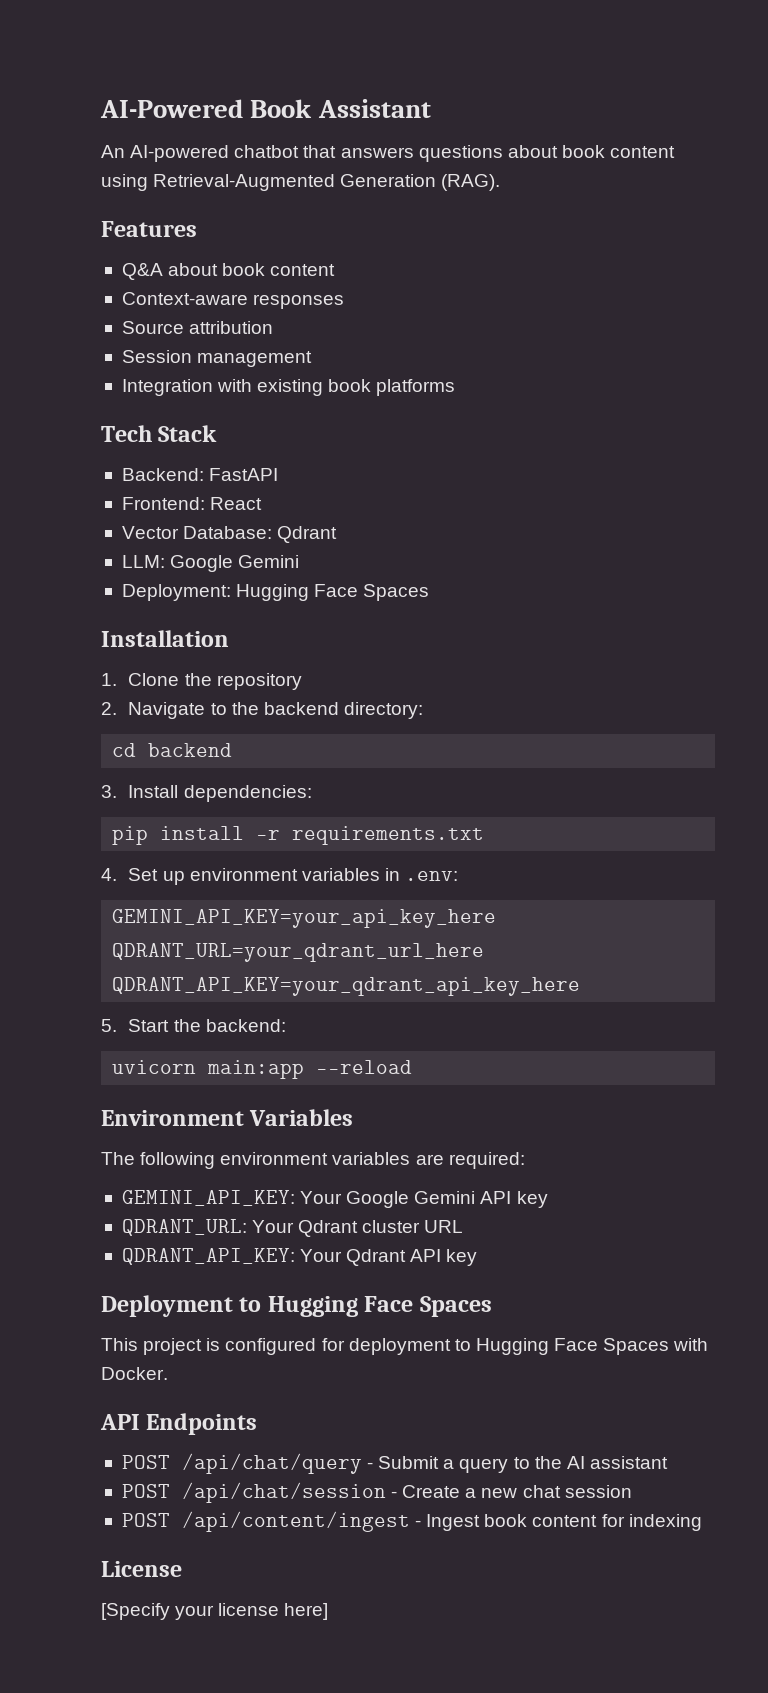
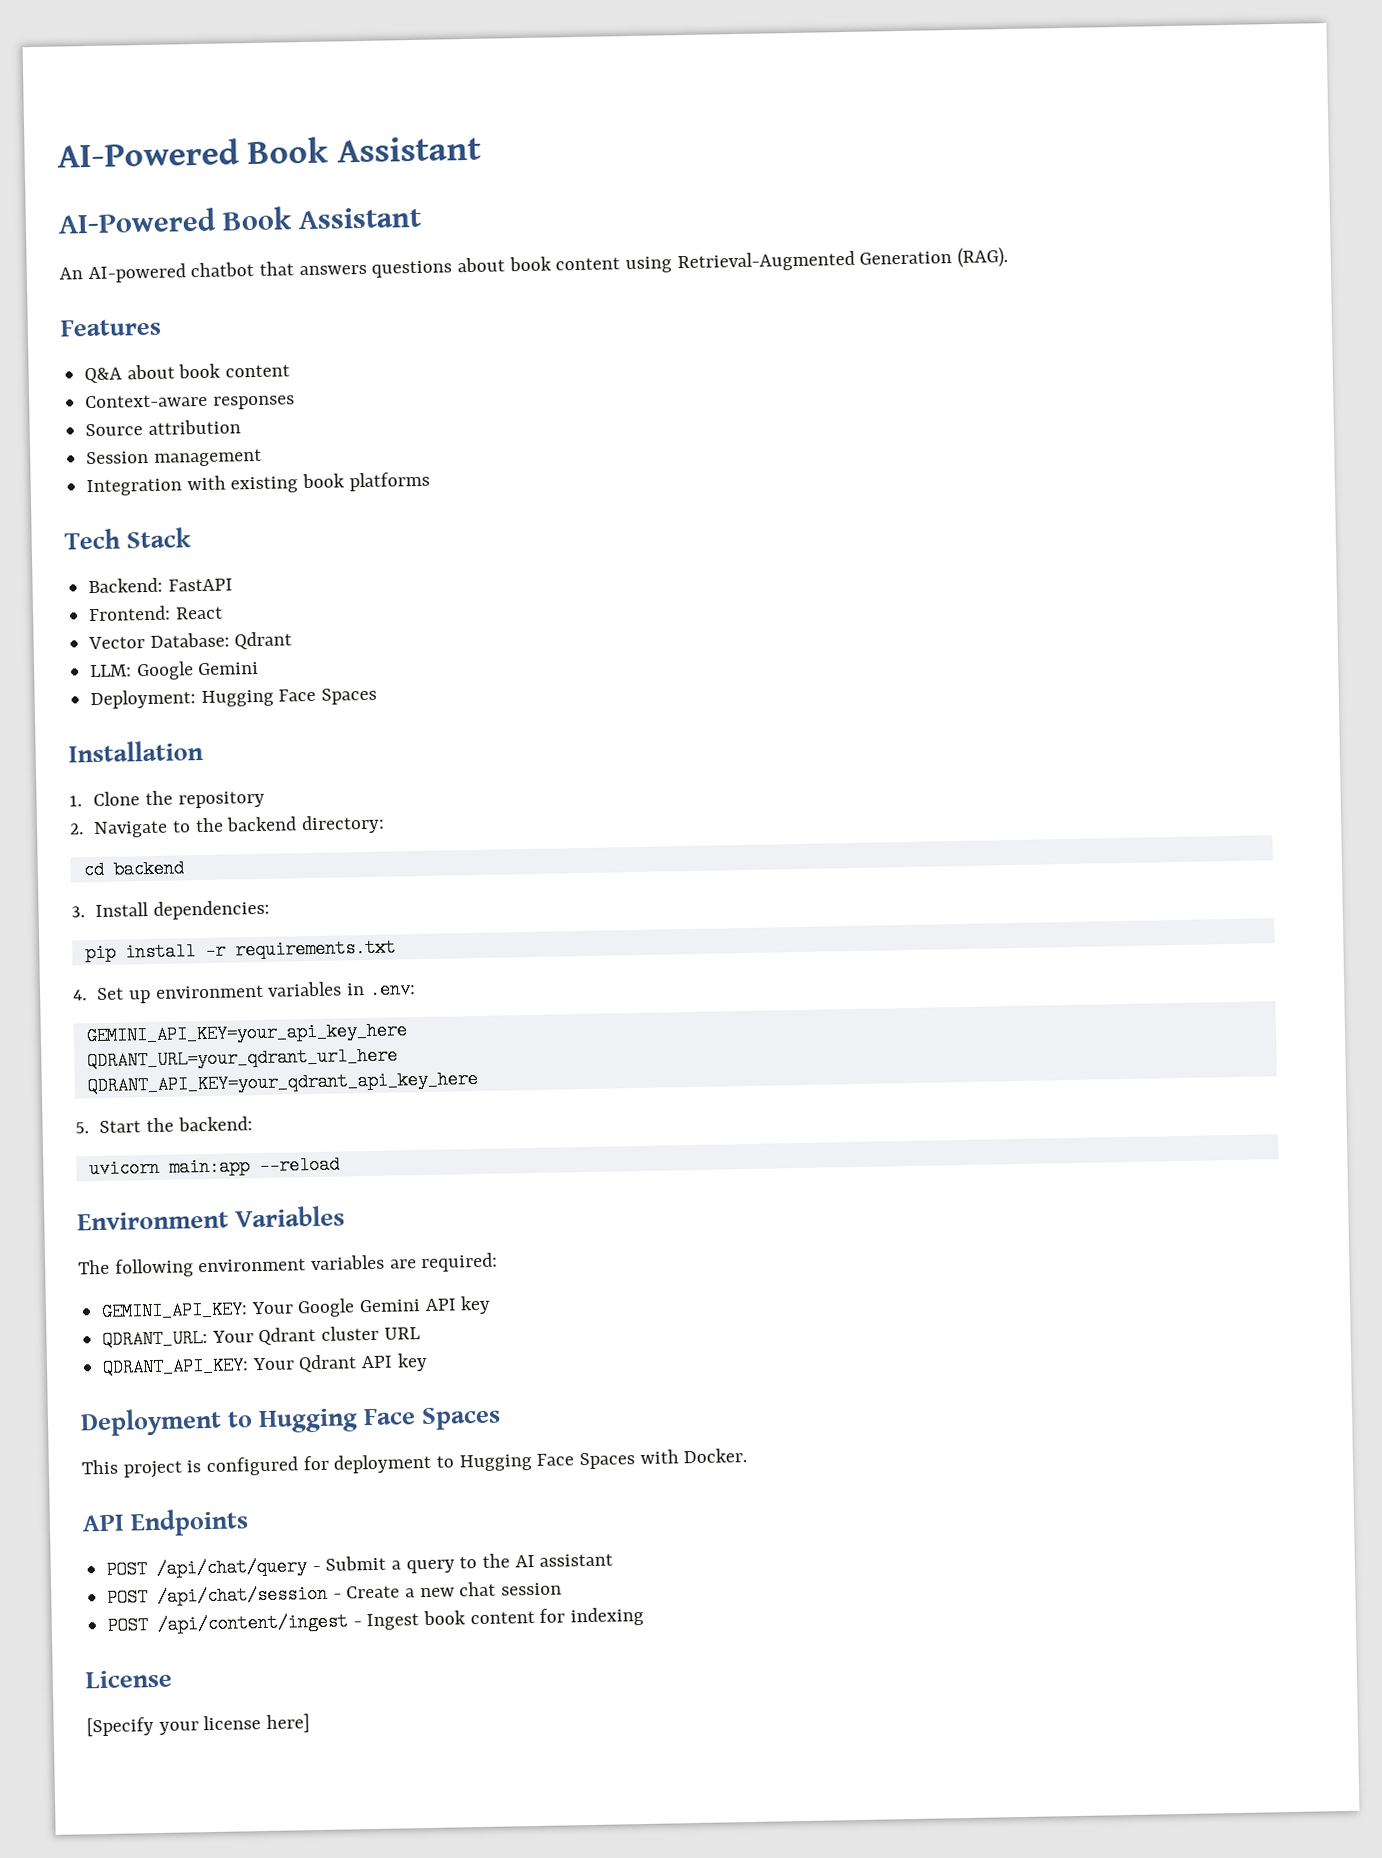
[100,99,431,118] AI-Powered Book Assistant -> [57,135,481,168] [58,206,423,234] AI-Powered Book Assistant // AI-Powered Book Assistant

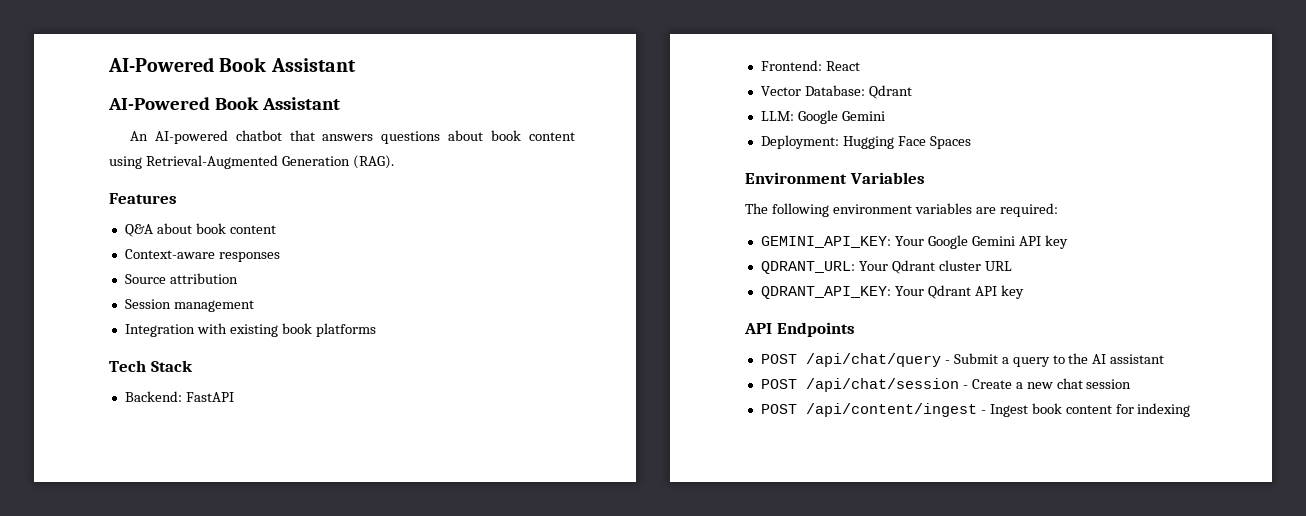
[68,739,204,763] [69,790,265,809] [69,814,385,839] [82,859,184,880] [71,899,270,920] [84,938,396,963] [73,980,416,1004] [85,1021,407,1046] [86,1046,398,1071] [86,1069,478,1096] [75,1116,253,1134] [88,1155,340,1179] // Installation // 1. Clone the repository // 2. Navigate to the backend directory: // cd backend // 3. Install dependencies: // pip install -r requirements.txt // 4. Set up environment variables in .env: // GEMINI_API_KEY=your_api_key_here // QDRANT_URL=your_qdrant_url_here // QDRANT_API_KEY=your_qdrant_api_key_here // 5. Start the backend: // uvicorn main:app --reload -> (971, 142) none
[80,1406,502,1437] [81,1448,748,1479] // Deployment to Hugging Face Spaces // This project is configured for deployment to Hugging Face Spaces with Docker. -> (1024, 292) none
[85,1669,172,1689] [86,1713,311,1737] // License // [Specify your license here] -> (1191, 410) none

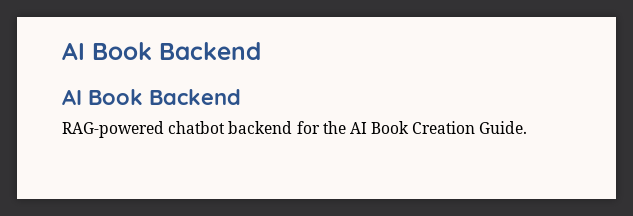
[108,57,356,72] [108,97,340,110] [129,130,576,144] [109,155,394,169] [109,193,177,204] [124,223,276,237] [124,249,280,262] [124,273,238,284] [124,299,254,312] [124,323,376,337] [109,360,193,372] [124,391,234,402] [760,60,860,71] [760,85,912,99] [760,110,885,124] [760,135,971,149] [745,172,925,184] [745,203,1058,217] [760,235,1068,249] [760,260,1012,274] [760,285,1024,299] [744,322,855,337] [760,353,1165,367] [760,378,1132,392] [760,403,1191,417] AI-Powered Book Assistant // AI-Powered Book Assistant // An AI-powered chatbot that answers questions about book content using Retrieval-Augmented Generation (RAG). // Features // Q&A about book content // Context-aware responses // Source attribution // Session management // Integration with existing book platforms // Tech Stack // Backend: FastAPI // Frontend: React // Vector Database: Qdrant // LLM: Google Gemini // Deployment: Hugging Face Spaces // Environment Variables // The following environment variables are required: // GEMINI_API_KEY: Your Google Gemini API key // QDRANT_URL: Your Qdrant cluster URL // QDRANT_API_KEY: Your Qdrant API key // API Endpoints // POST /api/chat/query - Submit a query to the AI assistant // POST /api/chat/session - Create a new chat session // POST /api/content/ingest - Ingest book content for indexing -> [62,42,261,60] [62,89,241,105] [62,121,528,138] AI Book Backend // AI Book Backend // RAG-powered chatbot backend for the AI Book Creation Guide.

